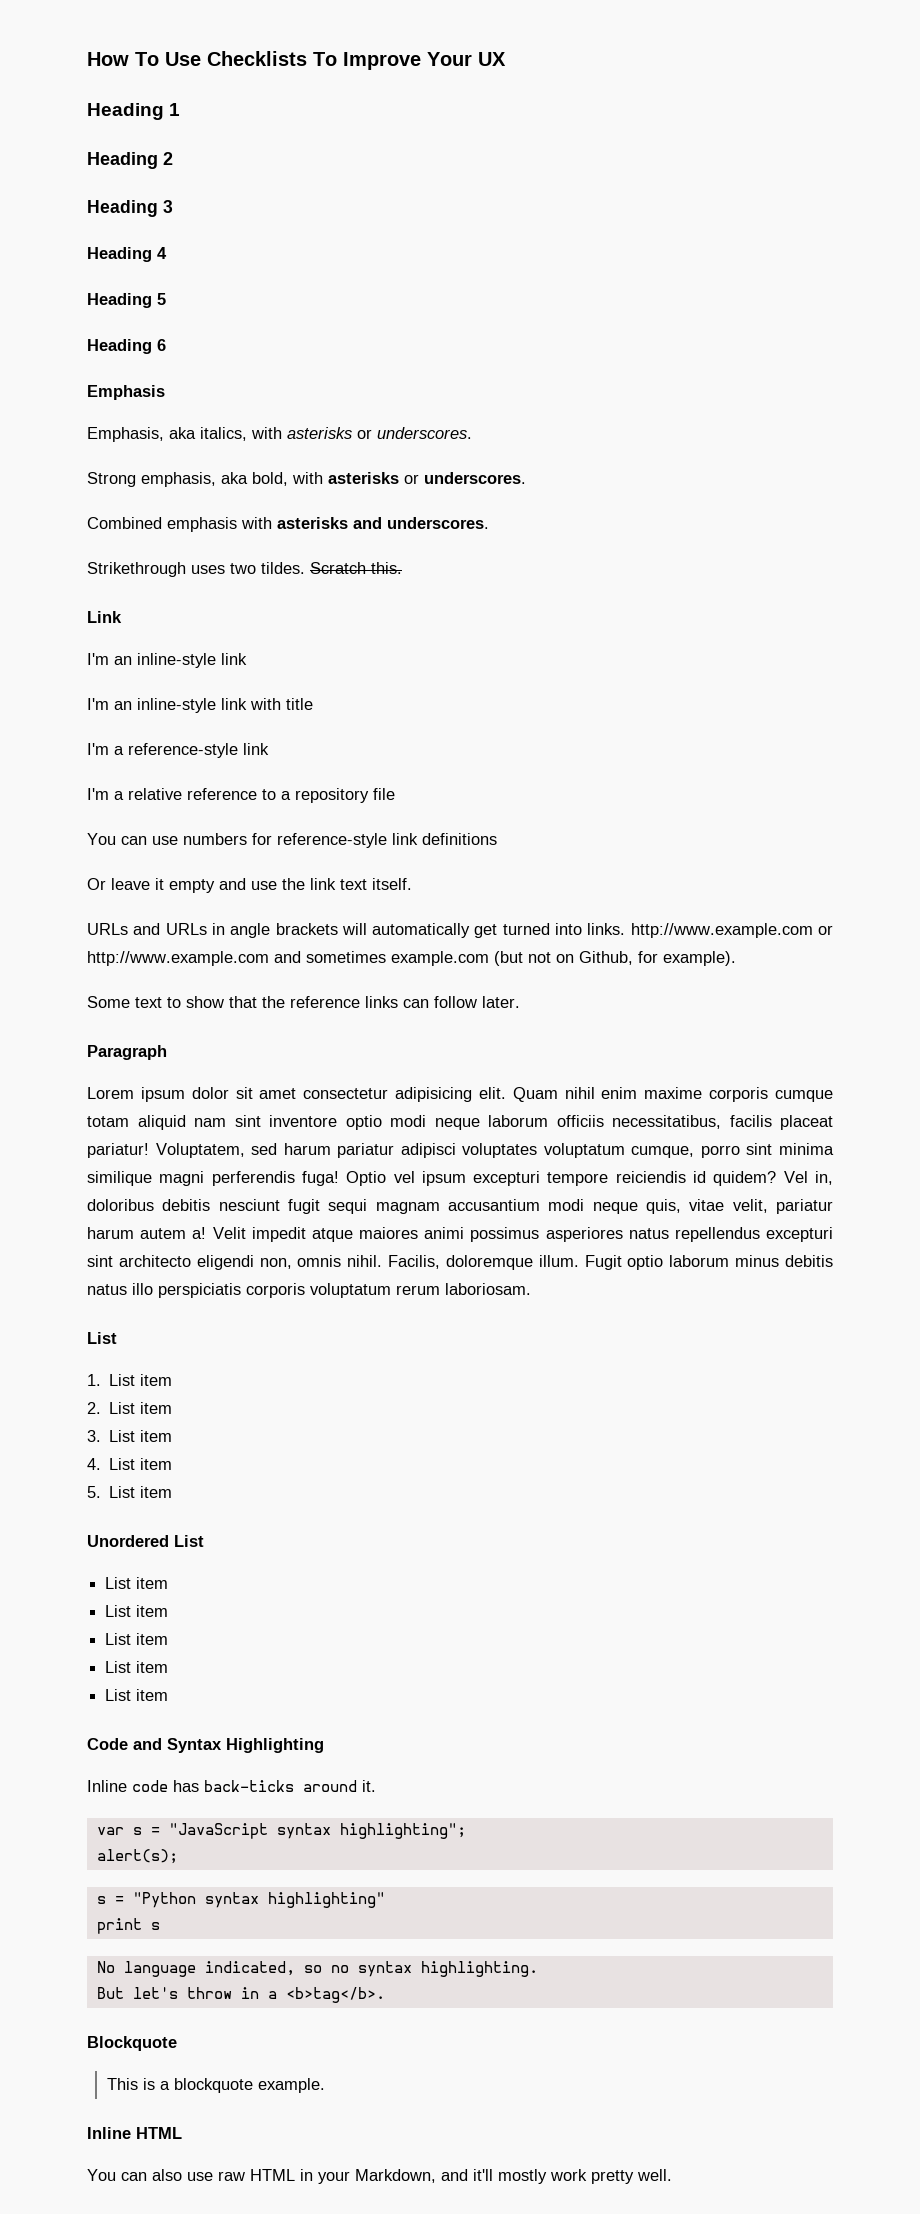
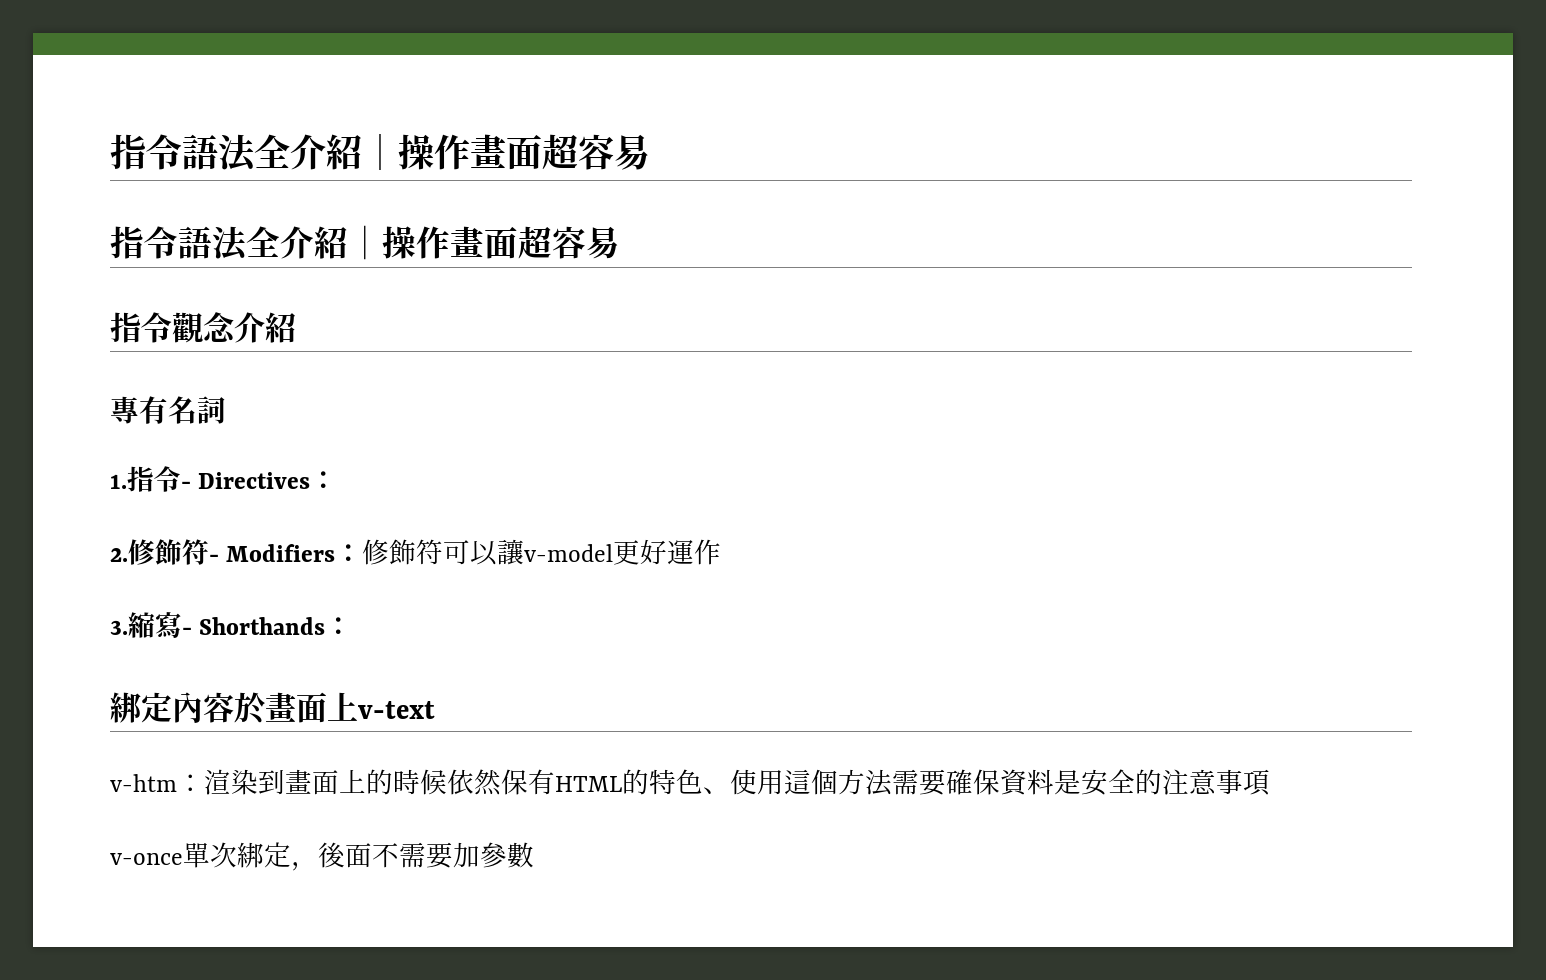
[87,51,506,70] [87,103,181,120] [87,152,173,169] [87,200,173,217] [87,247,167,262] [87,293,166,308] [87,339,166,354] [87,385,165,400] [87,427,472,442] [87,472,526,487] [87,517,489,532] [87,562,402,577] [87,611,122,623] [87,653,247,668] [87,698,313,713] [87,743,269,758] [87,788,395,803] [87,833,497,848] [87,878,412,893] [87,923,833,938] [87,951,736,966] [87,996,520,1008] [87,1045,167,1060] [87,1087,833,1102] [87,1115,833,1130] [87,1143,834,1158] [87,1171,833,1186] [87,1199,834,1214] [87,1227,833,1242] [87,1255,833,1270] [87,1283,531,1298] [87,1332,117,1344] [87,1374,173,1386] [87,1402,173,1414] [87,1430,173,1442] [87,1458,173,1470] [87,1486,173,1498] [87,1535,204,1547] [105,1577,169,1589] [105,1605,169,1617] [105,1633,169,1645] [105,1661,169,1673] [105,1689,169,1701] [87,1738,324,1753] [87,1780,376,1792] [96,1823,466,1839] [96,1849,178,1864] [96,1892,385,1908] [96,1918,160,1934] [96,1961,538,1977] [96,1987,385,2003] [87,2036,177,2051] [106,2078,325,2093] [87,2127,182,2139] [87,2169,672,2184] How To Use Checklists To Improve Your UX // Heading 1 // Heading 2 // Heading 3 // Heading 4 // Heading 5 // Heading 6 // Emphasis // Emphasis, aka italics, with asterisks or underscores. // Strong emphasis, aka bold, with asterisks or underscores. // Combined emphasis with asterisks and underscores. // Strikethrough uses two tildes. Scratch this. // Link // I'm an inline-style link // I'm an inline-style link with title // I'm a reference-style link // I'm a relative reference to a repository file // You can use numbers for reference-style link definitions // Or leave it empty and use the link text itself. // URLs and URLs in angle brackets will automatically get turned into links. http://www.example.com or http://www.example.com and sometimes example.com (but not on Github, for example). // Some text to show that the reference links can follow later. // Paragraph // Lorem ipsum dolor sit amet consectetur adipisicing elit. Quam nihil enim maxime corporis cumque totam aliquid nam sint inventore optio modi neque laborum officiis necessitatibus, facilis placeat pariatur! Voluptatem, sed harum pariatur adipisci voluptates voluptatum cumque, porro sint minima similique magni perferendis fuga! Optio vel ipsum excepturi tempore reiciendis id quidem? Vel in, doloribus debitis nesciunt fugit sequi magnam accusantium modi neque quis, vitae velit, pariatur harum autem a! Velit impedit atque maiores animi possimus asperiores natus repellendus excepturi sint architecto eligendi non, omnis nihil. Facilis, doloremque illum. Fugit optio laborum minus debitis natus illo perspiciatis corporis voluptatum rerum laboriosam. // List // 1. List item // 2. List item // 3. List item // 4. List item // 5. List item // Unordered List // List item // List item // List item // List item // List item // Code and Syntax Highlighting // Inline code has back-ticks around it. // var s = "JavaScript syntax highlighting"; // alert(s); // s = "Python syntax highlighting" // print s // No language indicated, so no syntax highlighting. // But let's throw in a <b>tag</b>. // Blockquote // This is a blockquote example. // Inline HTML // You can also use raw HTML in your Markdown, and it'll mostly work pretty well. -> [110,134,650,172] [110,225,620,261] [110,312,296,343] [110,396,226,424] [110,466,338,492] [110,539,722,566] [110,612,353,639] [110,692,435,724] [110,769,1270,796] [110,842,534,871] 指令語法全介紹｜操作畫面超容易 // 指令語法全介紹｜操作畫面超容易 // 指令觀念介紹 // 專有名詞 // 1.指令- Directives： // 2.修飾符- Modifiers：修飾符可以讓v-model更好運作 // 3.縮寫- Shorthands： // 綁定內容於畫面上v-text // v-htm：渲染到畫面上的時候依然保有HTML的特色、使用這個方法需要確保資料是安全的注意事項 // v-once單次綁定，後面不需要加參數

